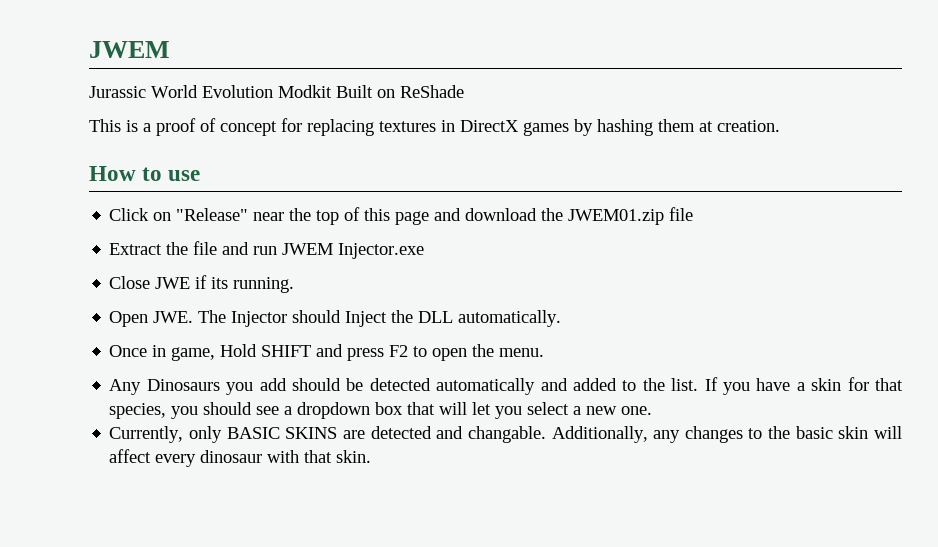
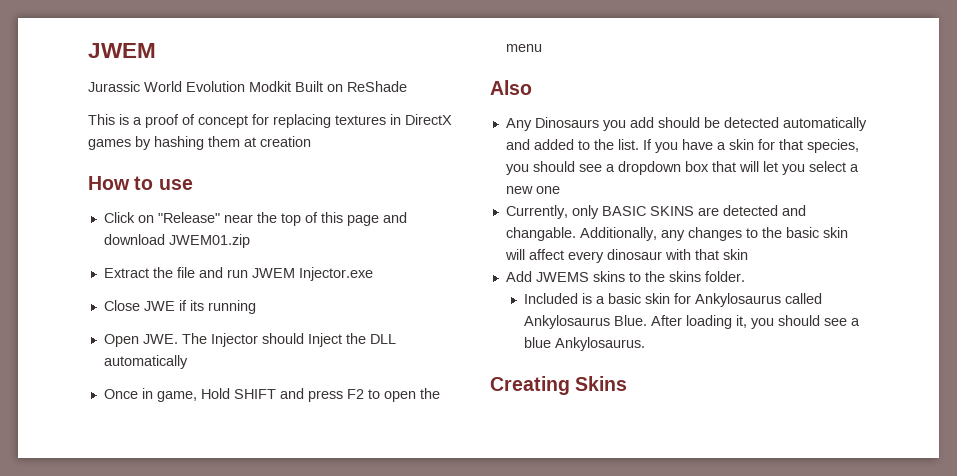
[717,120,780,132] creation. -> [260,136,311,147] creation
[541,208,564,221] the -> (165, 239) none
[669,207,694,221] file -> (250, 241) none
[233,277,295,293] running. -> [207,300,256,314] running
[458,310,562,327] automatically. -> [103,355,188,369] automatically
[499,348,545,357] menu. -> [505,44,542,52] [490,80,532,95] menu // Also
[621,406,653,415] one. -> [535,186,560,194] one
[336,450,372,463] skin. -> [722,249,748,260] [505,271,745,282] [524,293,823,307] [524,315,861,329] [524,337,646,351] [490,376,628,395] skin // Add JWEMS skins to the skins folder. // Included is a basic skin for Ankylosaurus called Ankylosaurus Blue. After loading it, you should see a blue Ankylosaurus. // Creating Skins

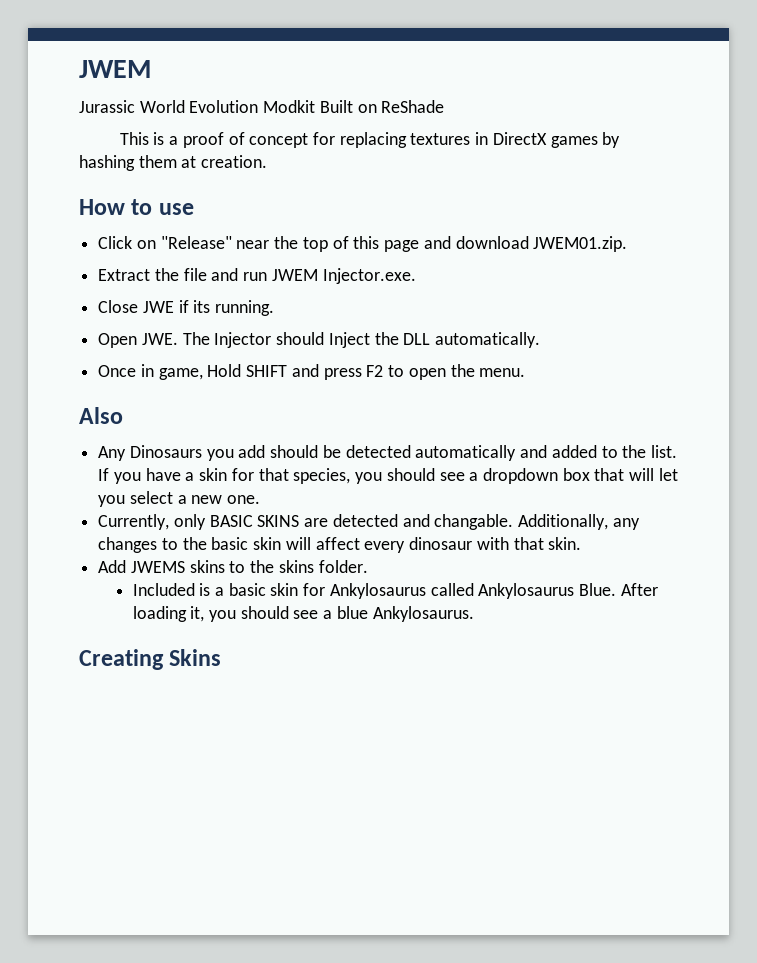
[260,136,311,147] creation -> [201,155,268,168] creation.
[168,234,250,248] JWEM01.zip -> [533,236,628,252] JWEM01.zip.
[298,267,373,281] Injector.exe -> [322,268,416,284] Injector.exe.
[207,300,256,314] running -> [215,300,275,316] running.
[103,355,188,369] automatically -> [435,332,541,348] automatically.
[505,44,542,52] menu -> [479,368,526,377] menu.
[535,186,560,194] one -> [227,495,261,504] one.
[722,249,748,260] skin -> [548,537,582,550] skin.

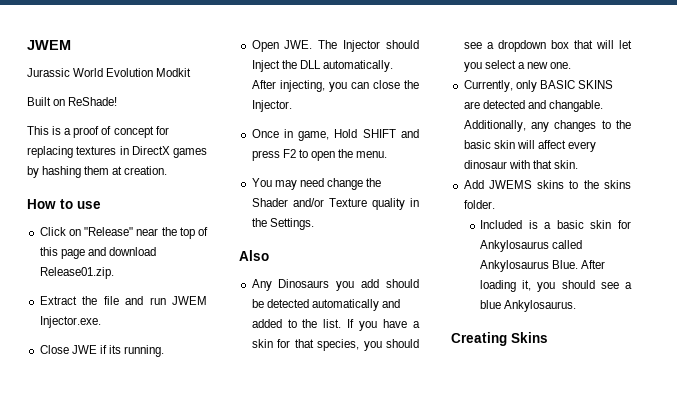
(316, 106) none -> (192, 72) //
[381,100,445,113] ReShade -> [68,97,118,106] ReShade!
[533,236,628,252] JWEM01.zip. -> [39,267,114,279] Release01.zip.
(541, 340) none -> [251,80,419,92] [251,100,292,112] After injecting, you can close the Injector.
(526, 372) none -> [251,178,382,190] [251,198,419,210] [251,218,314,230] // You may need change the Shader and/or Texture quality in the Settings.

